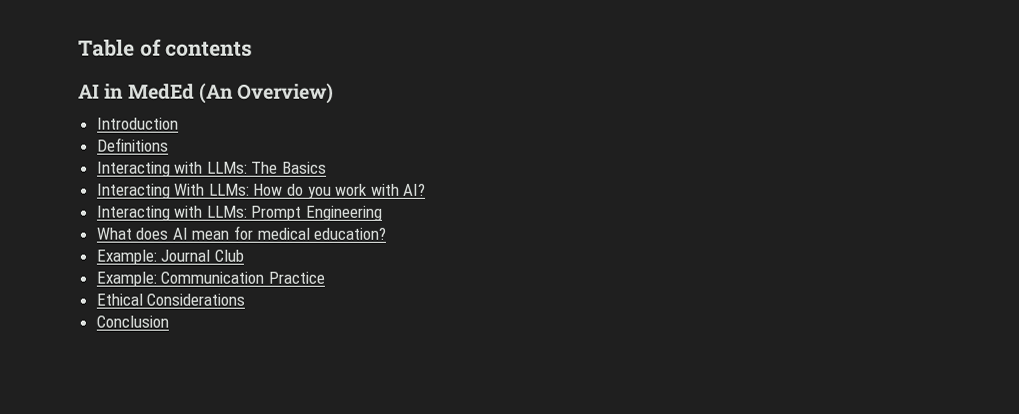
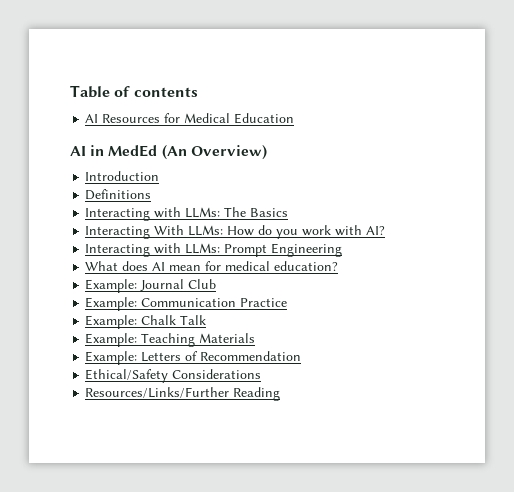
(254, 49) none -> [85,113,295,124] // AI Resources for Medical Education
[95,293,143,306] Ethical -> [85,315,207,329] [85,333,256,347] [85,351,302,365] [85,369,169,383] Example: Chalk Talk // Example: Teaching Materials // Example: Letters of Recommendation // Ethical/Safety
[95,315,169,328] Conclusion -> [85,387,281,401] Resources/Links/Further Reading

